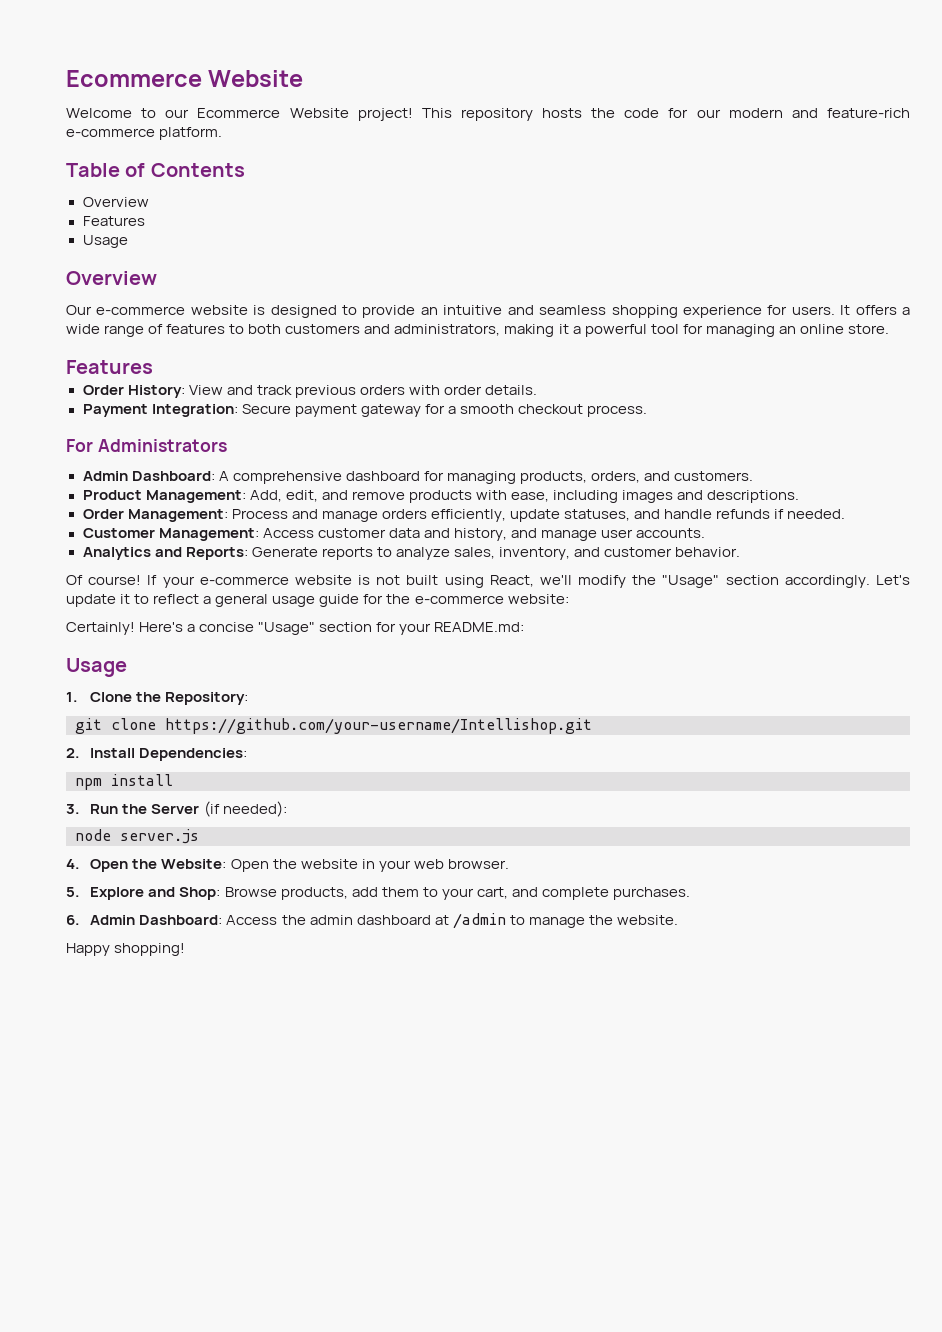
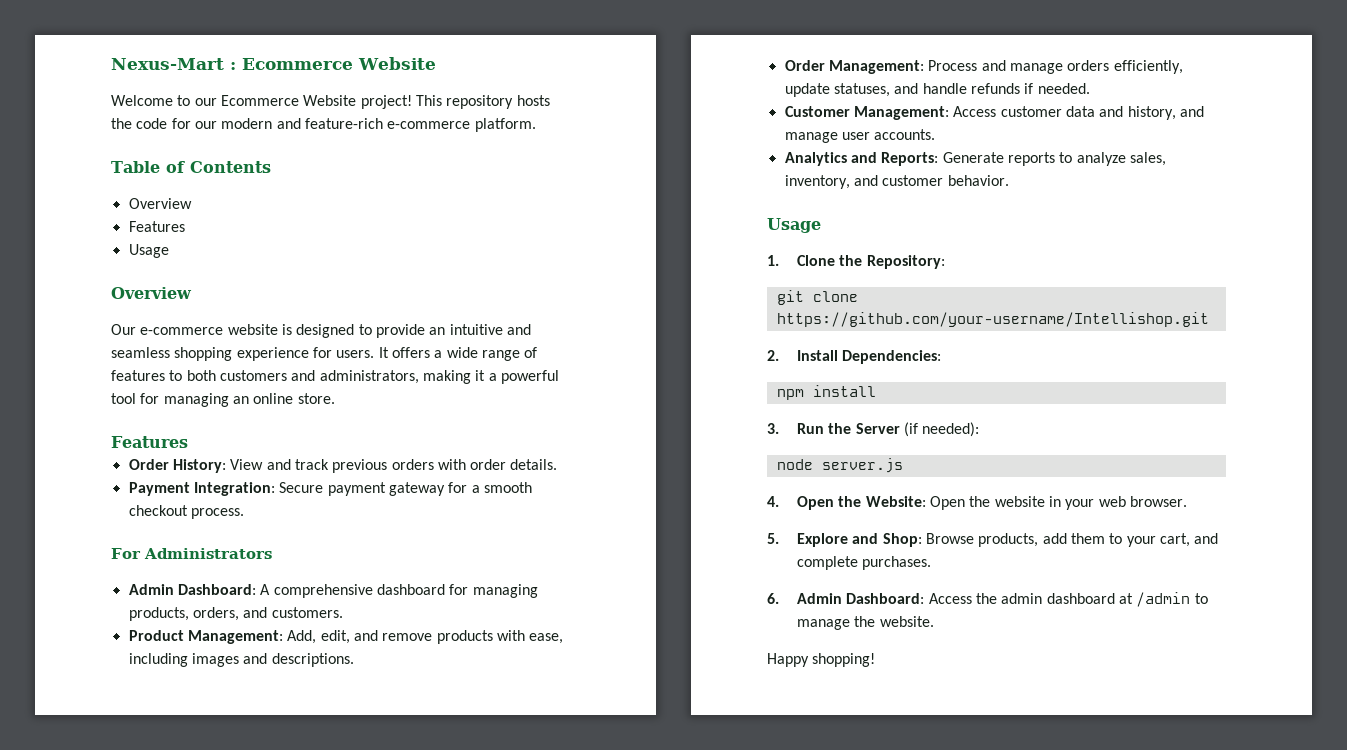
(66, 78) none -> [111,58,236,70] Nexus-Mart :
[66,575,910,588] [66,594,569,607] [66,622,525,635] // Of course! If your e-commerce website is not built using React, we'll modify the "Usage" section accordingly. Let's update it to reflect a general usage guide for the e-commerce website: // Certainly! Here's a concise "Usage" section for your README.md: -> (1009, 180) none

